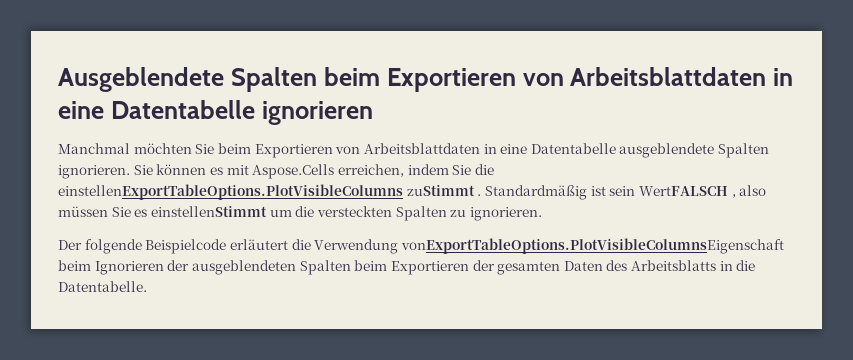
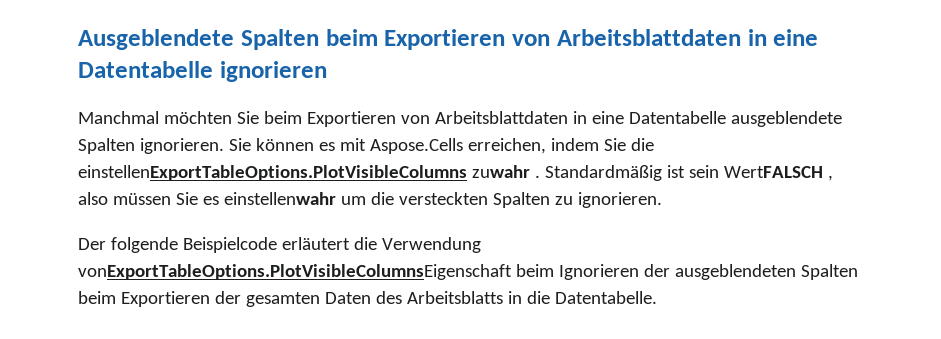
[406,185,475,196] zuStimmt -> [471,165,530,178] zuwahr
[150,206,267,217] einstellenStimmt -> [223,192,336,205] einstellenwahr

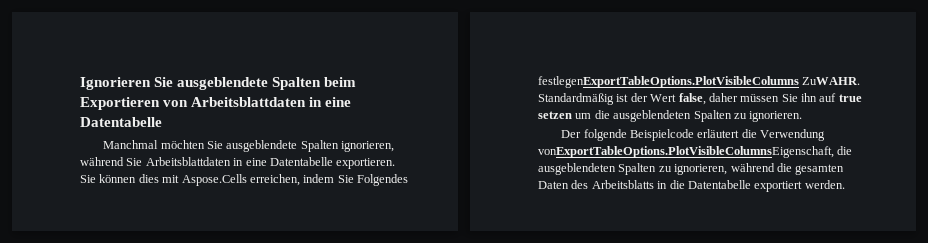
[78,29,234,50] Ausgeblendete -> [80,77,269,90] Ignorieren Sie ausgeblendete
[219,61,327,82] ignorieren -> (162, 122) none
[263,111,842,127] [78,138,224,154] beim Exportieren von Arbeitsblattdaten in eine Datentabelle ausgeblendete Spalten ignorieren. -> [226,140,395,152] [80,157,396,169] ausgeblendete Spalten ignorieren, während Sie Arbeitsblattdaten in eine Datentabelle exportieren.
[318,142,335,151] es -> [138,174,159,183] dies
[630,138,654,151] [78,165,833,181] [78,192,336,205] die einstellenExportTableOptions.PlotVisibleColumns zuwahr . Standardmäßig ist sein WertFALSCH , also müssen Sie es einstellenwahr -> [357,174,408,186] [538,76,861,88] [538,93,862,105] [538,111,572,119] Folgendes festlegenExportTableOptions.PlotVisibleColumns ZuWAHR. Standardmäßig ist der Wert false, daher müssen Sie ihn auf true setzen
[398,192,488,205] versteckten -> [613,110,692,122] ausgeblendeten
[78,264,858,280] [78,291,241,307] vonExportTableOptions.PlotVisibleColumnsEigenschaft beim Ignorieren der ausgeblendeten Spalten beim Exportieren der -> [538,146,853,158] [538,163,792,175] vonExportTableOptions.PlotVisibleColumnsEigenschaft, die ausgeblendeten Spalten zu ignorieren, während die
[554,291,657,304] Datentabelle. -> [687,180,845,192] Datentabelle exportiert werden.

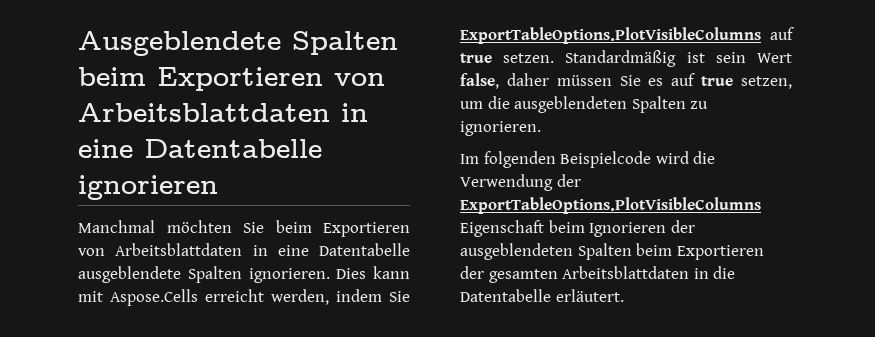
[80,77,269,90] Ignorieren Sie ausgeblendete -> [78,31,281,56] Ausgeblendete
(162, 122) none -> [78,175,218,200] ignorieren
[226,140,395,152] [80,157,396,169] [80,174,408,186] [538,76,861,88] ausgeblendete Spalten ignorieren, während Sie Arbeitsblattdaten in eine Datentabelle exportieren. Sie können dies mit Aspose.Cells erreichen, indem Sie Folgendes festlegenExportTableOptions.PlotVisibleColumns ZuWAHR. -> [275,220,410,237] [78,243,410,256] [78,266,410,283] [78,289,410,306] [460,27,794,44] [460,53,555,63] beim Exportieren von Arbeitsblattdaten in eine Datentabelle ausgeblendete Spalten ignorieren. Dies kann mit Aspose.Cells erreicht werden, indem Sie ExportTableOptions.PlotVisibleColumns auf true setzen.
[630,93,648,102] der -> [715,52,746,63] sein
[801,93,862,102] [538,111,572,119] ihn auf true setzen -> [648,73,792,89] es auf true setzen,
[561,129,826,141] [538,146,853,158] [538,163,845,175] [538,180,654,189] Der folgende Beispielcode erläutert die Verwendung vonExportTableOptions.PlotVisibleColumnsEigenschaft, die ausgeblendeten Spalten zu ignorieren, während die gesamten Daten des Arbeitsblatts -> [460,151,716,168] [460,174,581,191] [460,197,761,214] [460,220,695,237] [460,243,764,260] [460,266,690,283] Im folgenden Beispielcode wird die Verwendung der ExportTableOptions.PlotVisibleColumns Eigenschaft beim Ignorieren der ausgeblendeten Spalten beim Exportieren der gesamten Arbeitsblattdaten
[754,180,845,192] exportiert werden. -> [555,289,624,302] erläutert.

